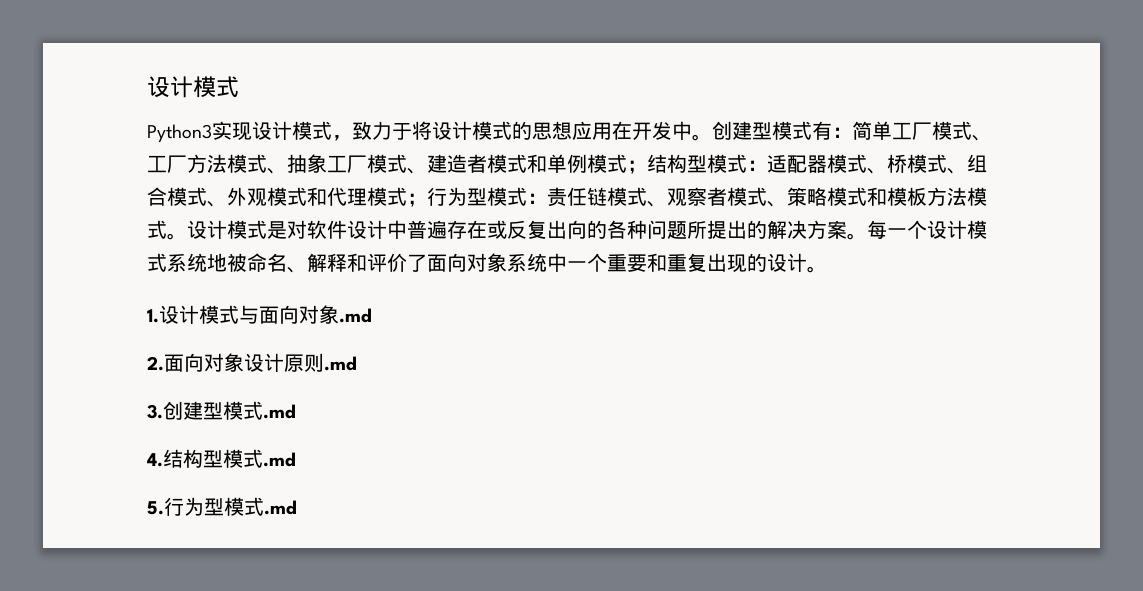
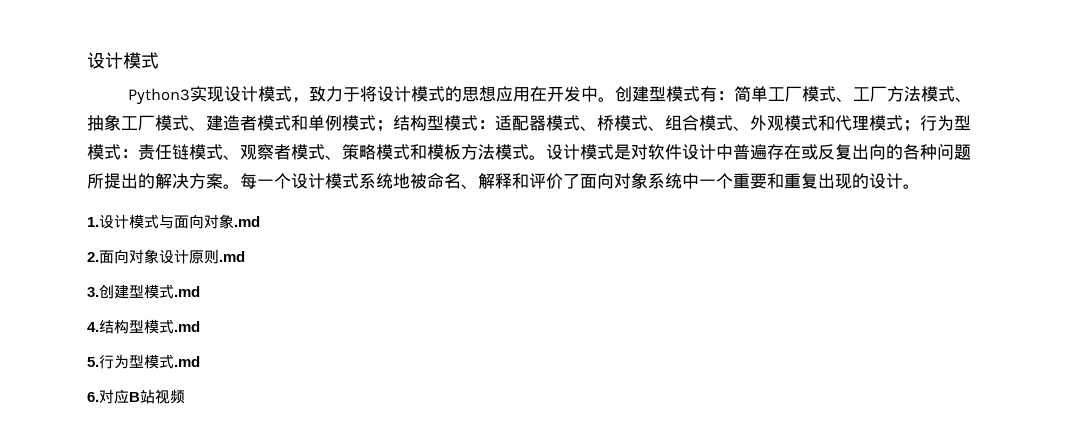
(297, 507) none -> [87,389,185,404] // 6.对应B站视频

